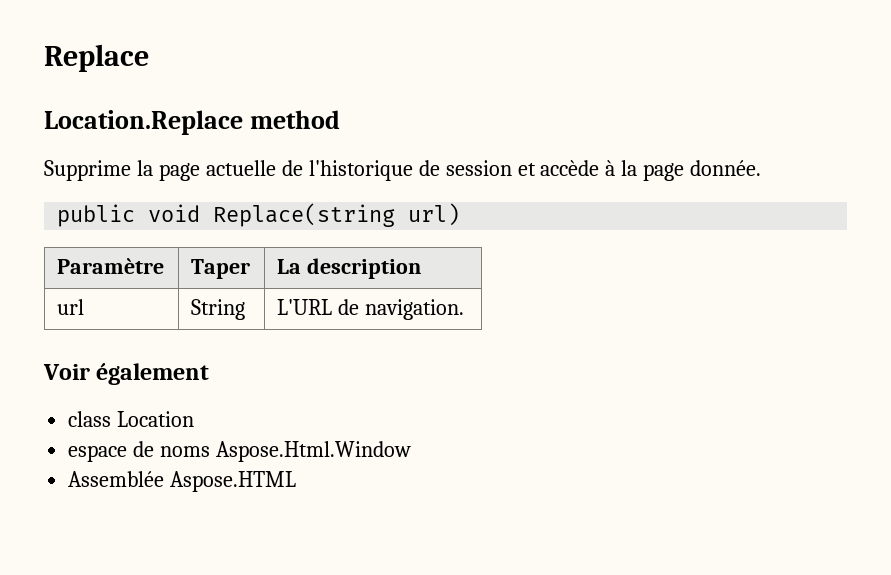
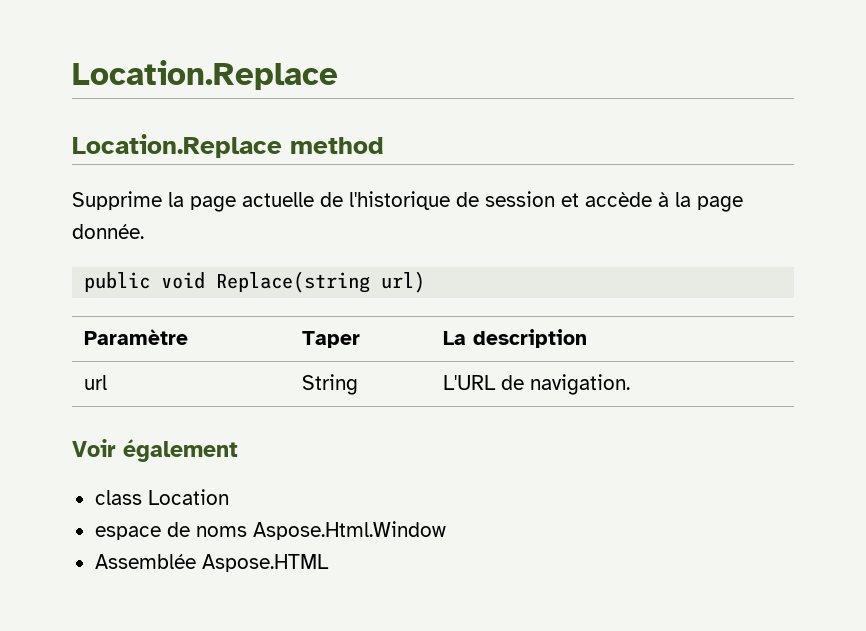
[44,44,149,72] Replace -> [72,60,338,90] Location.Replace

